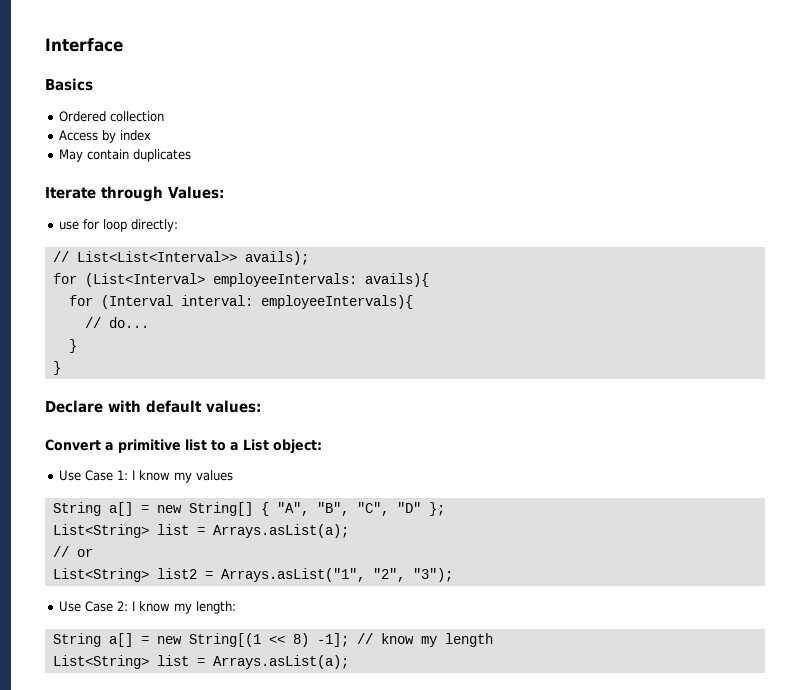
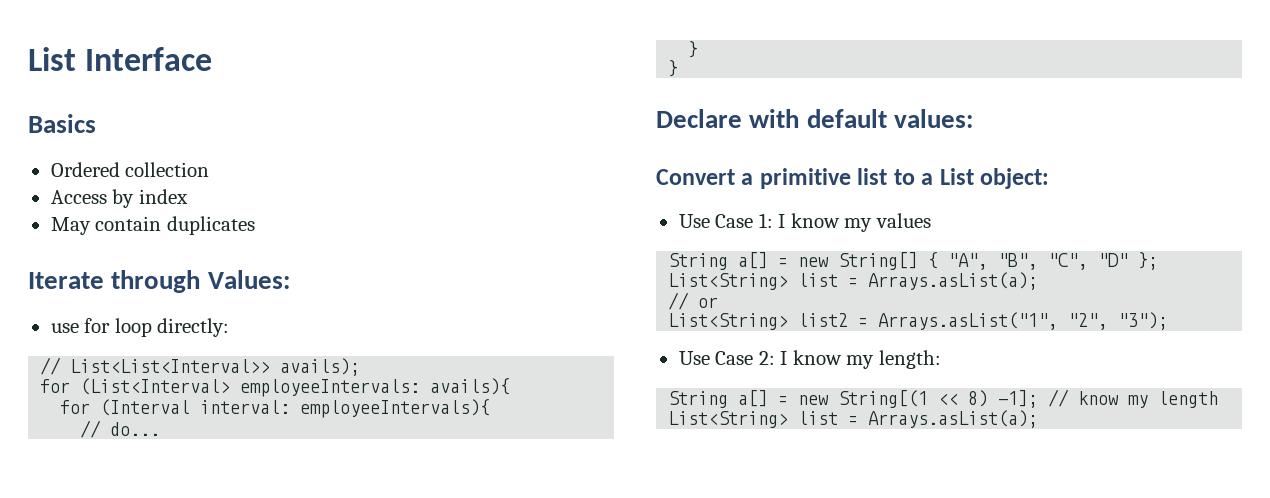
(45, 45) none -> [28,47,76,71] List

